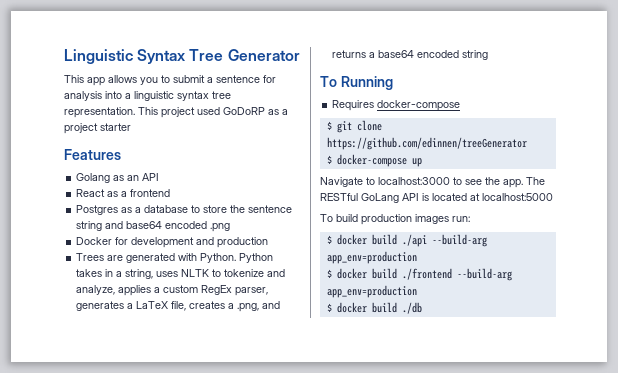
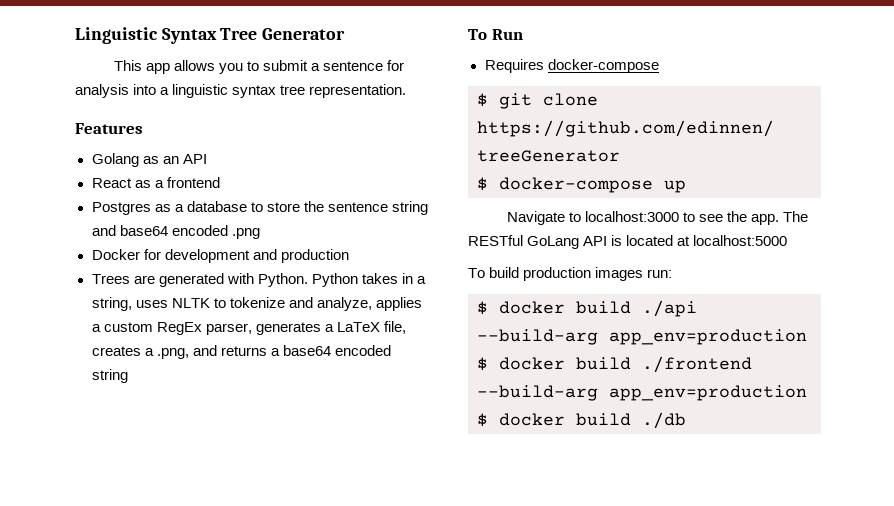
[138,107,288,118] [64,123,131,134] This project used GoDoRP as a project starter -> (407, 91) none
[340,76,393,90] Running -> [491,29,523,40] Run

